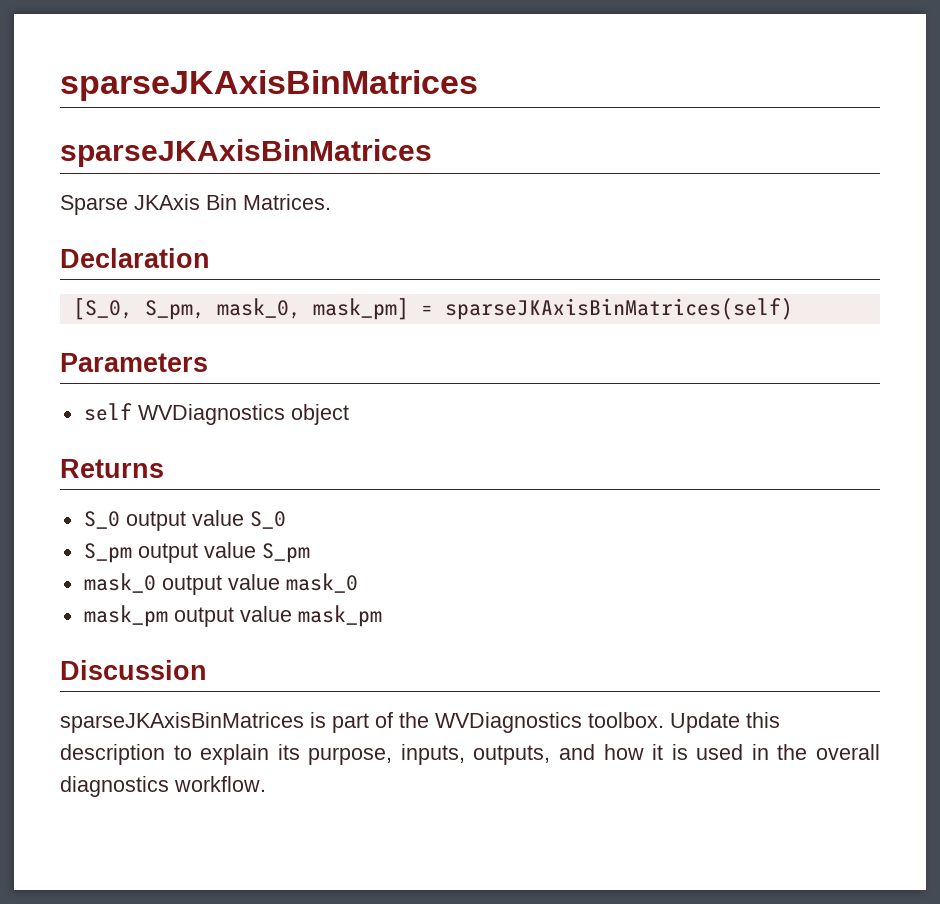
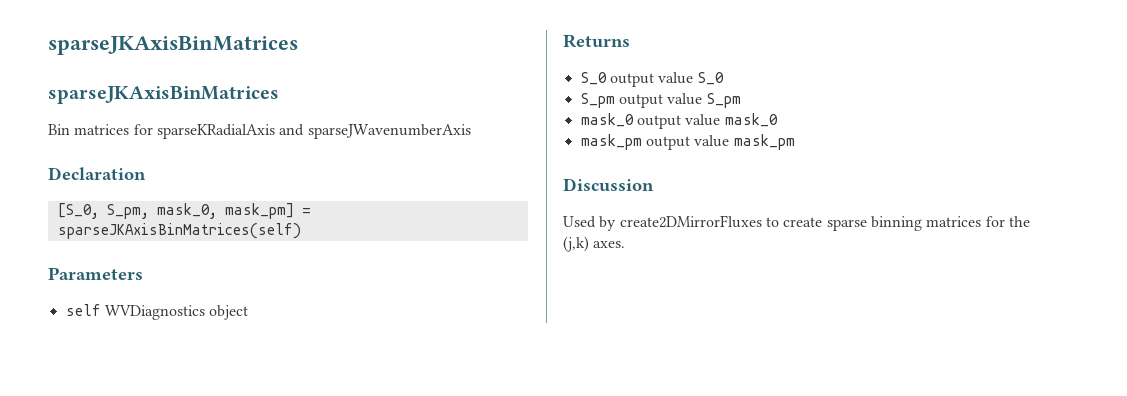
[60,194,331,215] Sparse JKAxis Bin Matrices. -> [48,124,471,139] Bin matrices for sparseKRadialAxis and sparseJWavenumberAxis
[60,712,780,733] [60,744,880,765] [60,776,266,797] sparseJKAxisBinMatrices is part of the WVDiagnostics toolbox. Update this description to explain its purpose, inputs, outputs, and how it is used in the overall diagnostics workflow. -> [563,215,1030,231] [563,236,626,252] Used by create2DMirrorFluxes to create sparse binning matrices for the (j,k) axes.

